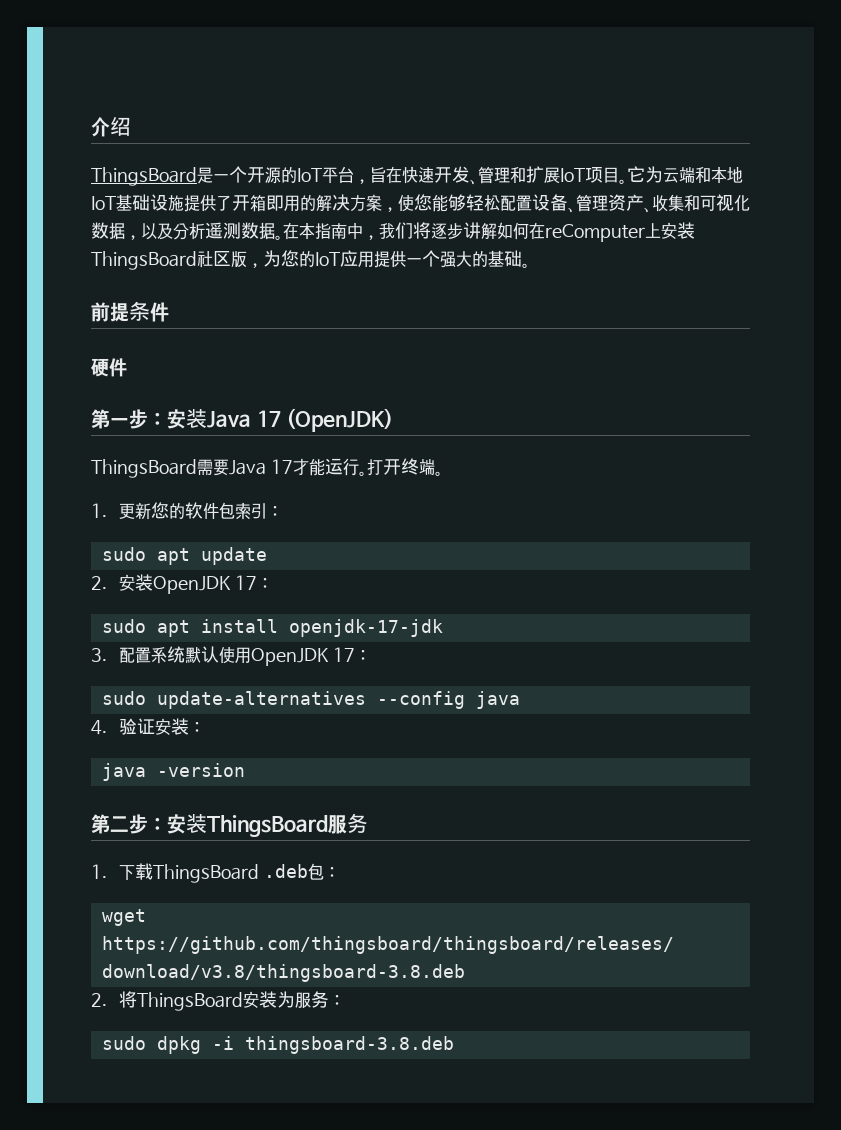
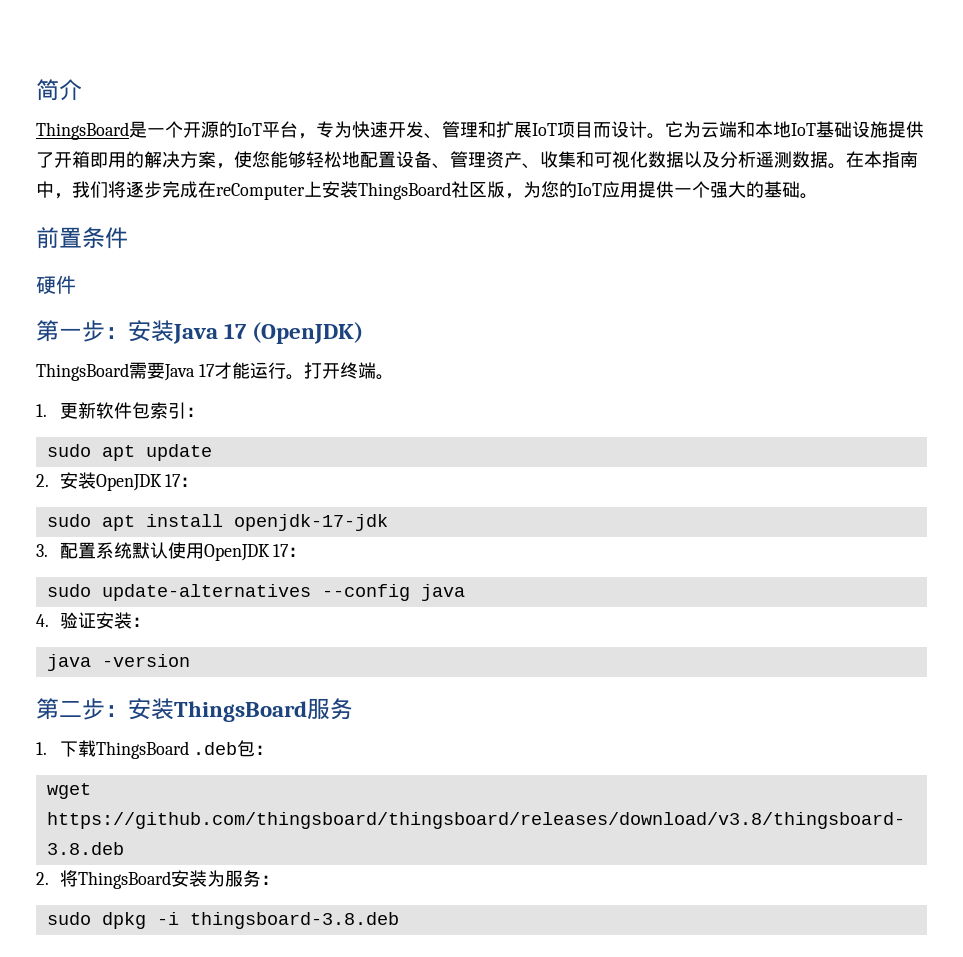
(91, 127) none -> [36,79,59,101] 简
[110,117,131,136] 绍 -> (82, 90) none
[370,166,402,184] 旨在 -> [316,121,352,138] 专为
(619, 175) none -> [593,121,647,138] 而设计
(500, 203) none -> [342,151,360,168] 地
[125,235,141,240] ， -> (684, 159) none
[463,222,529,240] 讲解如何 -> [162,181,198,198] 完成
[110,302,129,322] 提 -> [59,227,82,248] 置
[150,502,185,519] 您的 -> (96, 410) none

